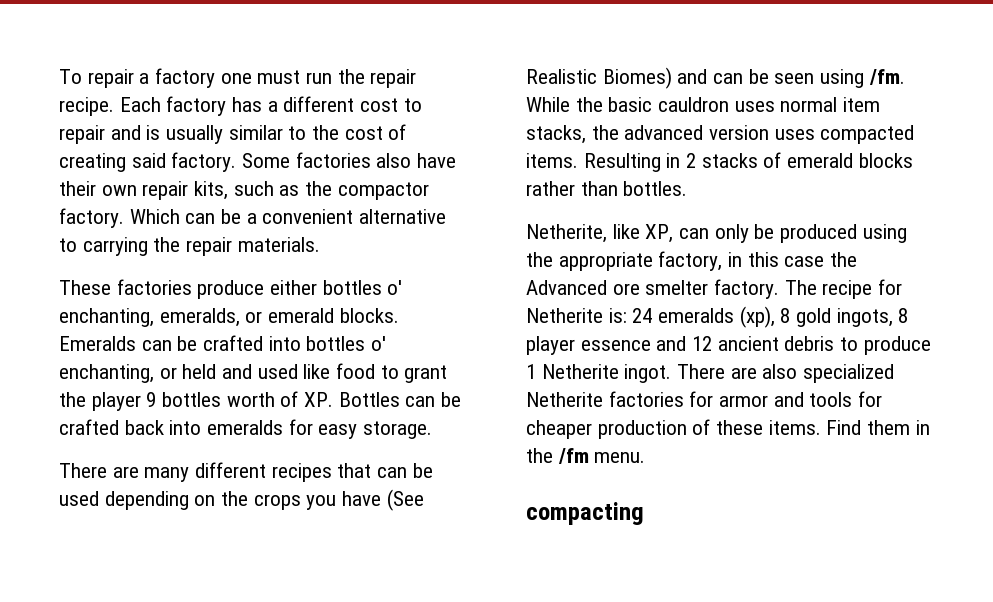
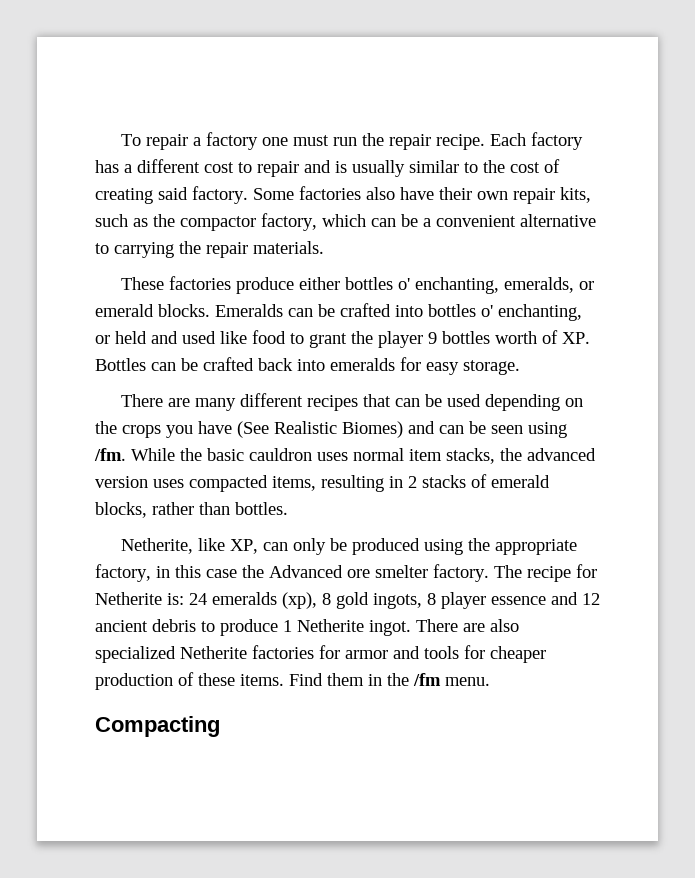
[59,208,180,228] factory. Which -> [261,213,366,231] factory, which
[526,153,661,172] items. Resulting -> [272,475,384,492] items, resulting
[858,153,913,168] blocks -> [95,502,147,518] blocks,
[526,502,644,525] compacting -> [95,716,220,737] Compacting

